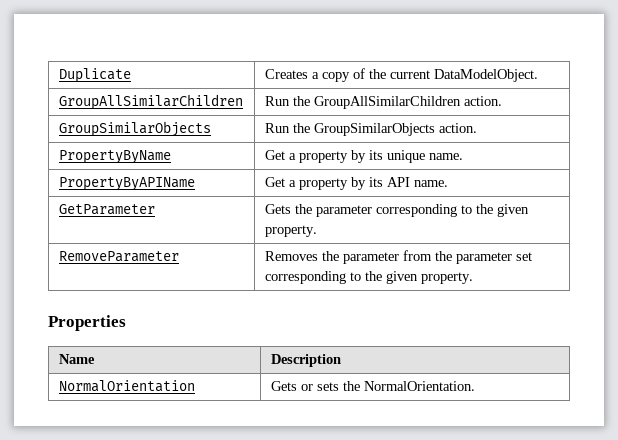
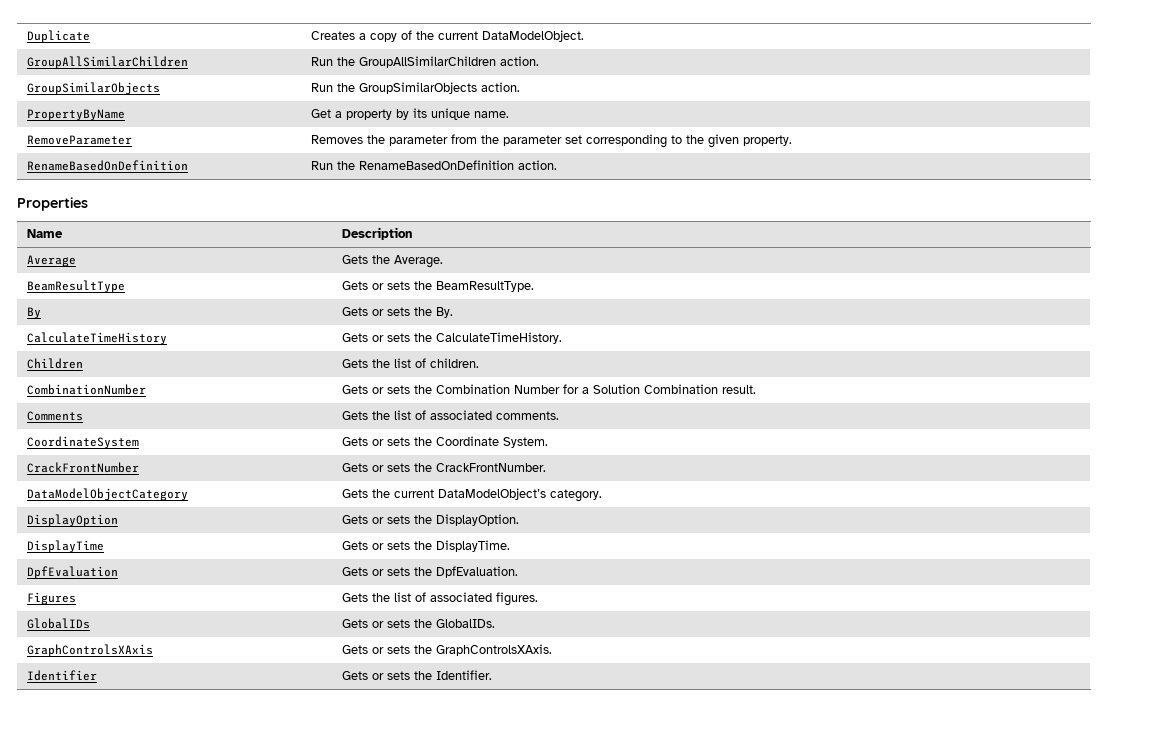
[58,177,195,191] [264,177,448,190] [58,204,155,215] [264,204,529,217] [264,225,317,237] // PropertyByAPIName | Get a property by its API name. // GetParameter | Gets the parameter corresponding to the given property. -> (510, 114) none
[48,315,126,331] [58,354,95,364] [270,354,341,367] [58,380,195,392] [270,381,475,391] // Properties // Name | Description // NormalOrientation | Gets or sets the NormalOrientation. -> [27,160,189,171] [311,160,558,170] [17,197,88,211] [27,229,64,238] [342,227,413,240] [27,255,77,267] [342,255,444,268] [27,280,126,293] [342,281,535,292] [27,307,42,319] [342,307,454,318] [27,332,168,345] [342,332,563,344] [27,358,84,369] [342,358,480,368] [27,384,147,395] [342,384,757,394] [27,411,84,421] [342,410,560,420] [27,436,140,449] [342,436,549,448] [27,462,140,473] [342,463,547,472] [27,488,189,501] [342,488,603,502] [27,514,119,527] [342,514,520,526] [27,540,105,553] [342,540,511,552] [27,566,119,579] [342,566,519,578] [27,592,77,605] [342,592,539,606] [27,618,91,629] [342,619,496,628] [27,644,154,657] [342,644,553,656] [27,670,98,681] [342,670,493,680] // RenameBasedOnDefinition | Run the RenameBasedOnDefinition action. // Properties // Name | Description // Average | Gets the Average. // BeamResultType | Gets or sets the BeamResultType. // By | Gets or sets the By. // CalculateTimeHistory | Gets or sets the CalculateTimeHistory. // Children | Gets the list of children. // CombinationNumber | Gets or sets the Combination Number for a Solution Combination result. // Comments | Gets the list of associated comments. // CoordinateSystem | Gets or sets the Coordinate System. // CrackFrontNumber | Gets or sets the CrackFrontNumber. // DataModelObjectCategory | Gets the current DataModelObject’s category. // DisplayOption | Gets or sets the DisplayOption. // DisplayTime | Gets or sets the DisplayTime. // DpfEvaluation | Gets or sets the DpfEvaluation. // Figures | Gets the list of associated figures. // GlobalIDs | Gets or sets the GlobalIDs. // GraphControlsXAxis | Gets or sets the GraphControlsXAxis. // Identifier | Gets or sets the Identifier.

